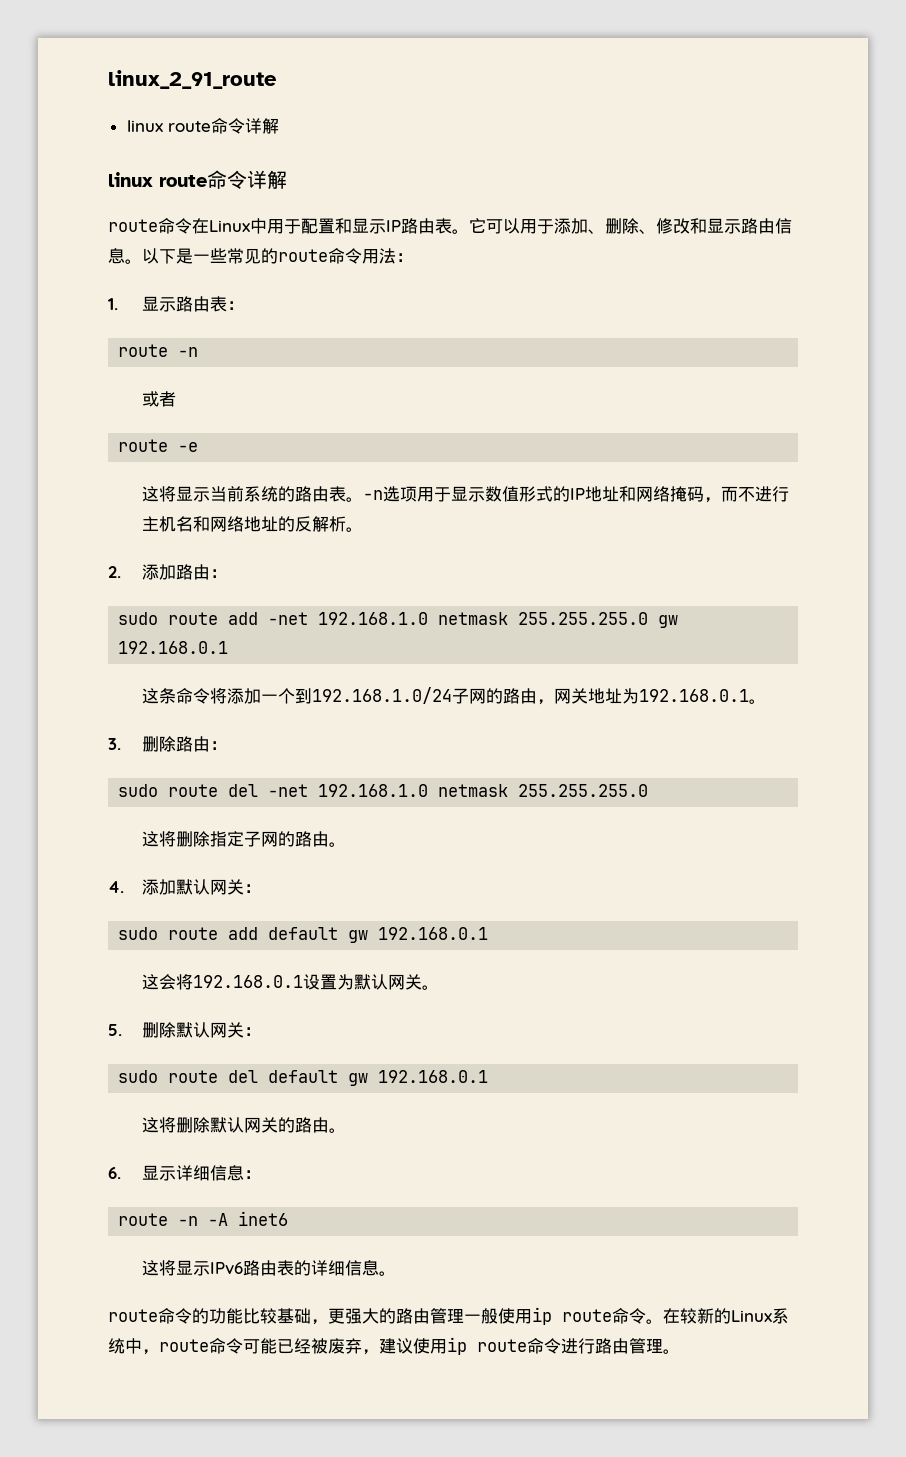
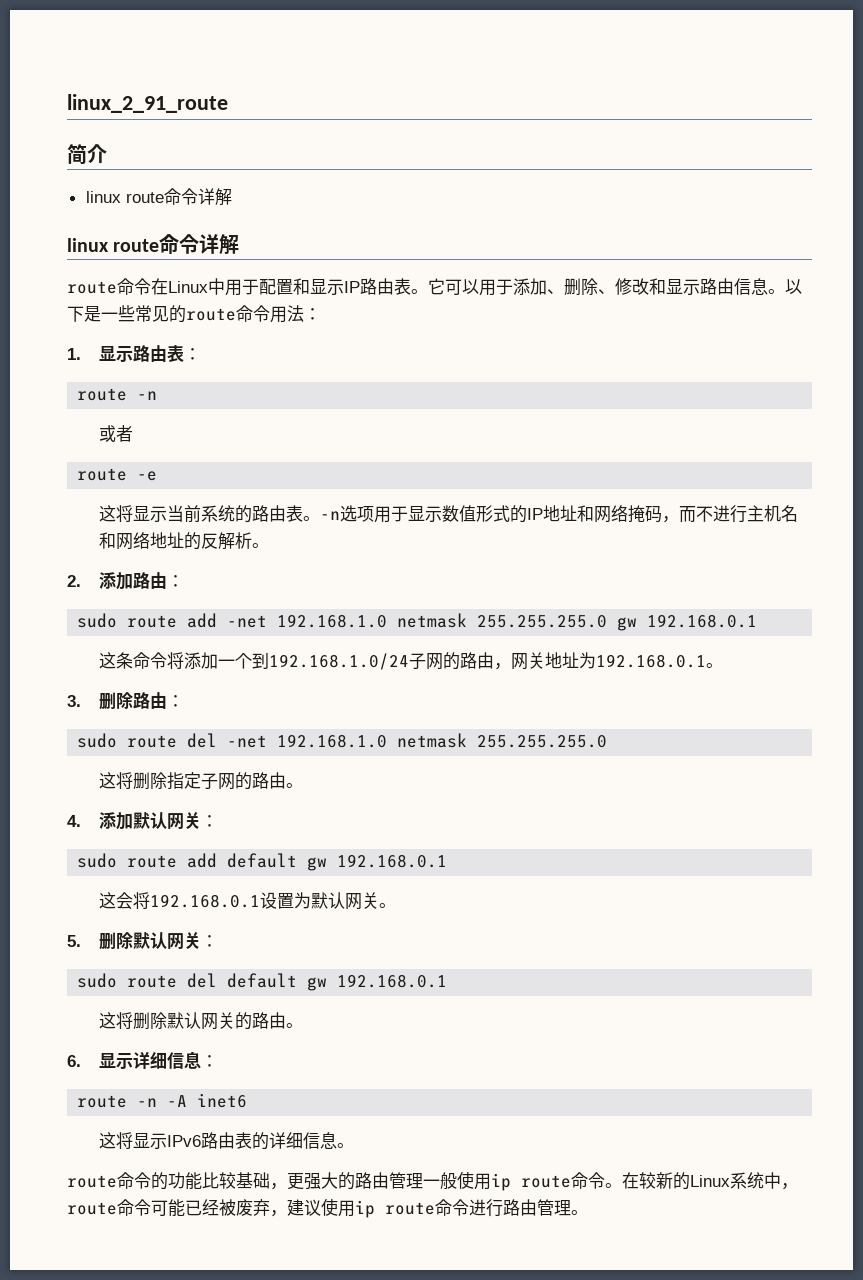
(277, 79) none -> [67,144,107,165] // 简介

